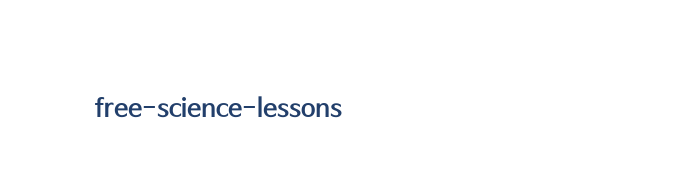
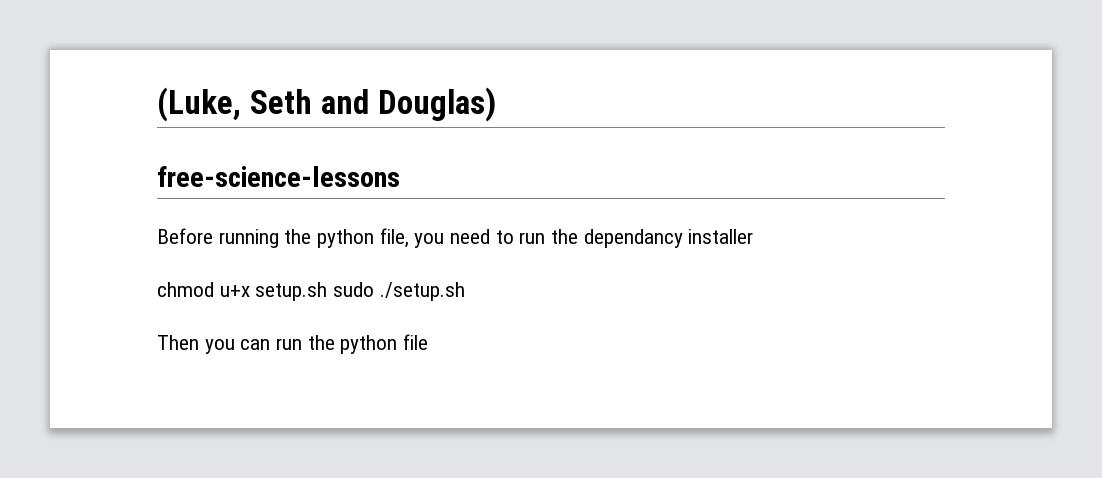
[95,96,342,118] free-science-lessons -> [157,87,496,122] [157,166,400,187] [157,228,754,248] [157,282,465,301] [157,334,429,354] (Luke, Seth and Douglas) // free-science-lessons // Before running the python file, you need to run the dependancy installer // chmod u+x setup.sh sudo ./setup.sh // Then you can run the python file

